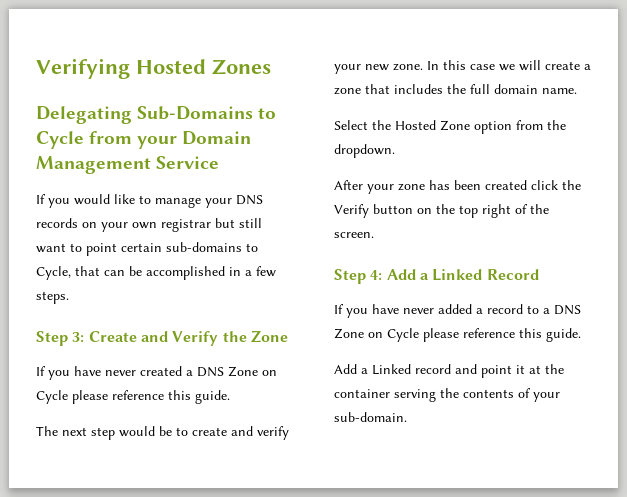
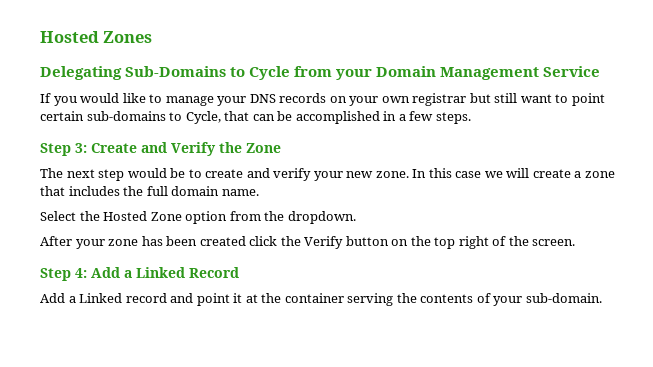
[36,58,130,79] Verifying -> (40, 37) none
[36,366,277,380] [36,390,230,404] // If you have never created a DNS Zone on Cycle please reference this guide. -> (281, 148) none
[334,304,581,318] [334,328,581,342] // If you have never added a record to a DNS Zone on Cycle please reference this guide. -> (239, 272) none

